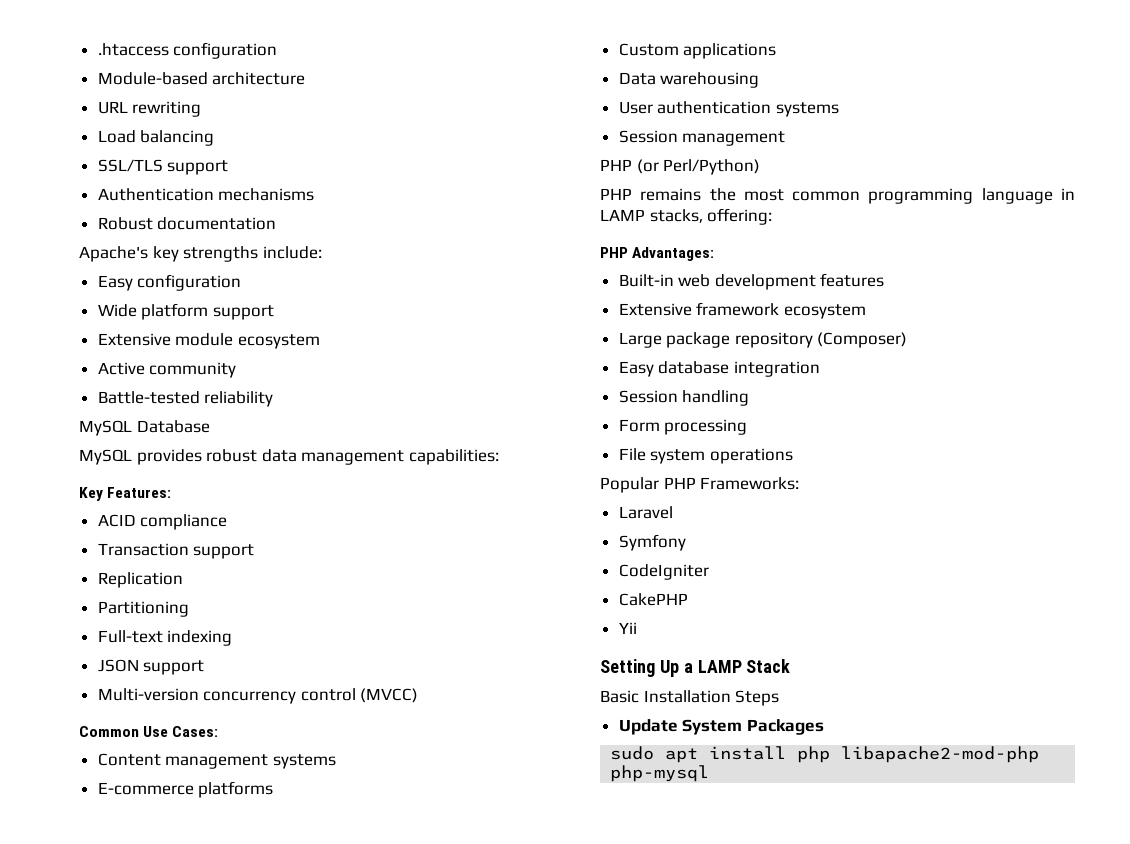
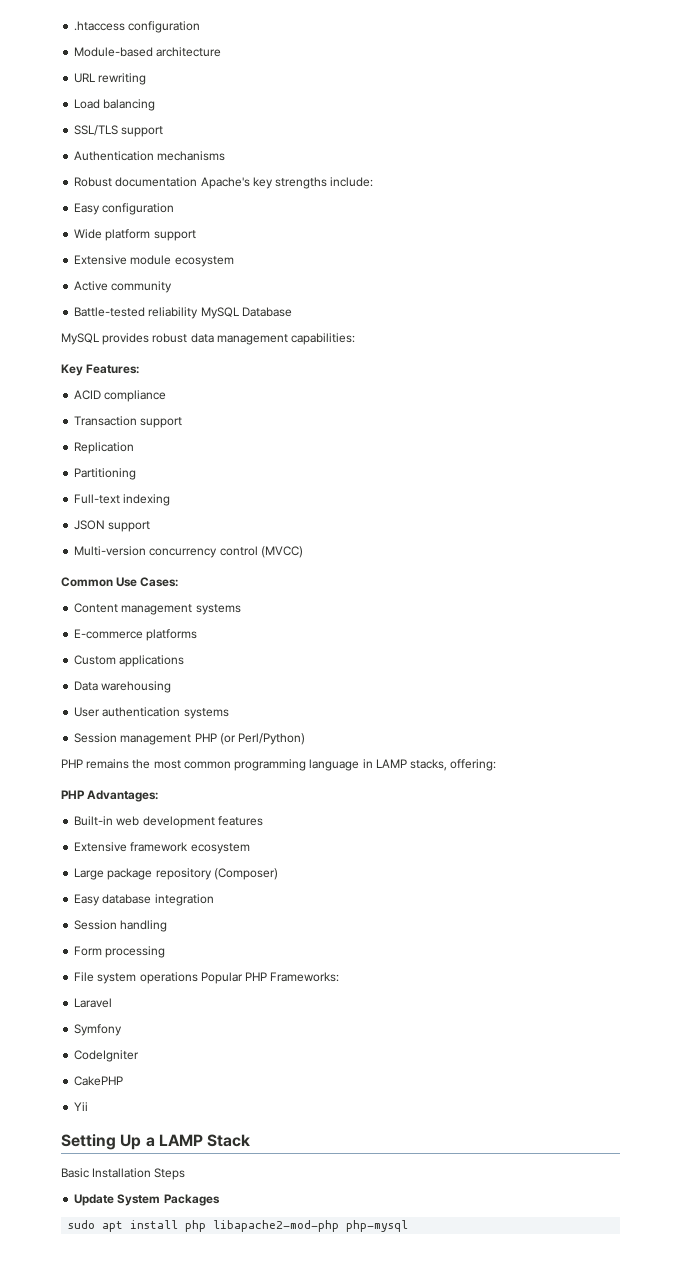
(277, 223) // -> (198, 182) none
(274, 399) // -> (199, 313) none
(786, 138) // -> (192, 739) none
(793, 456) // -> (198, 978) none

